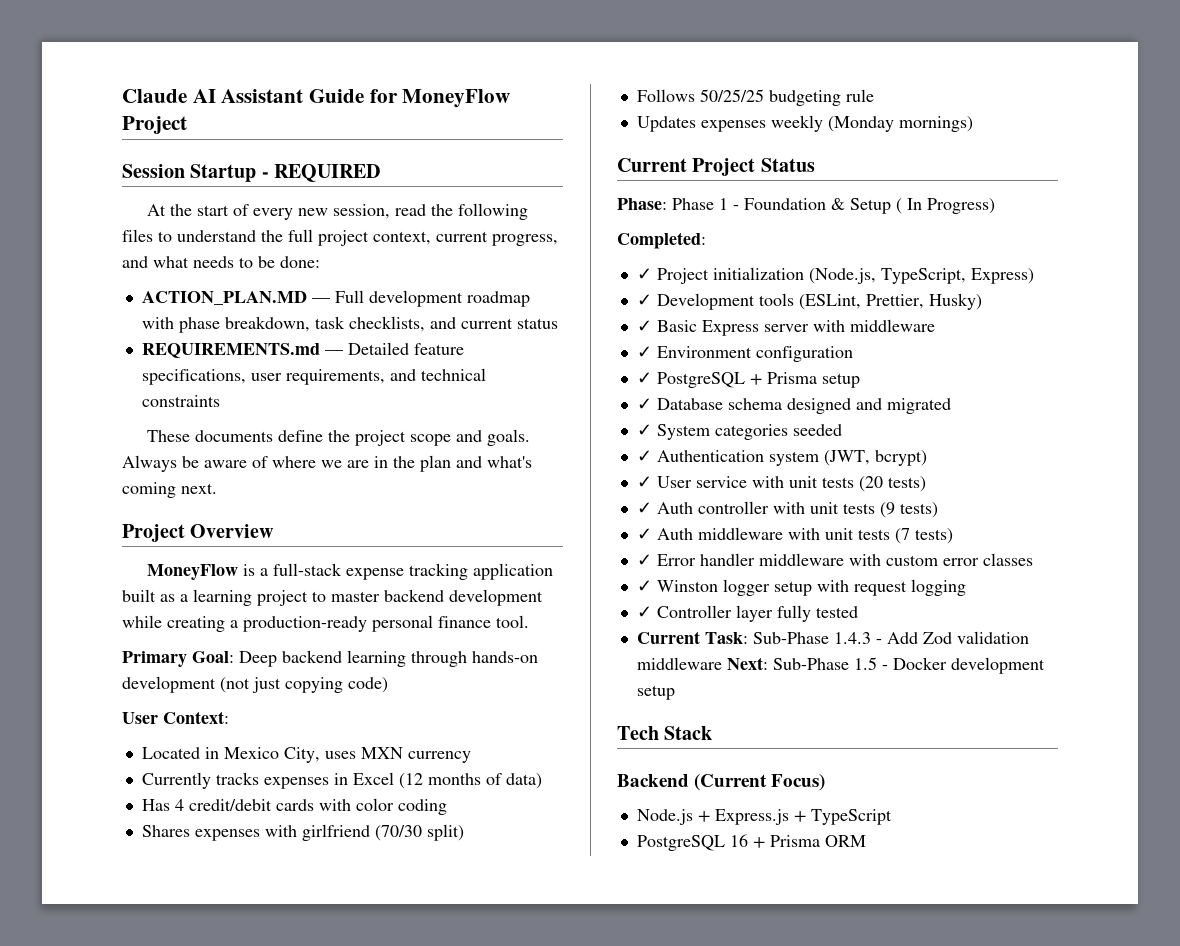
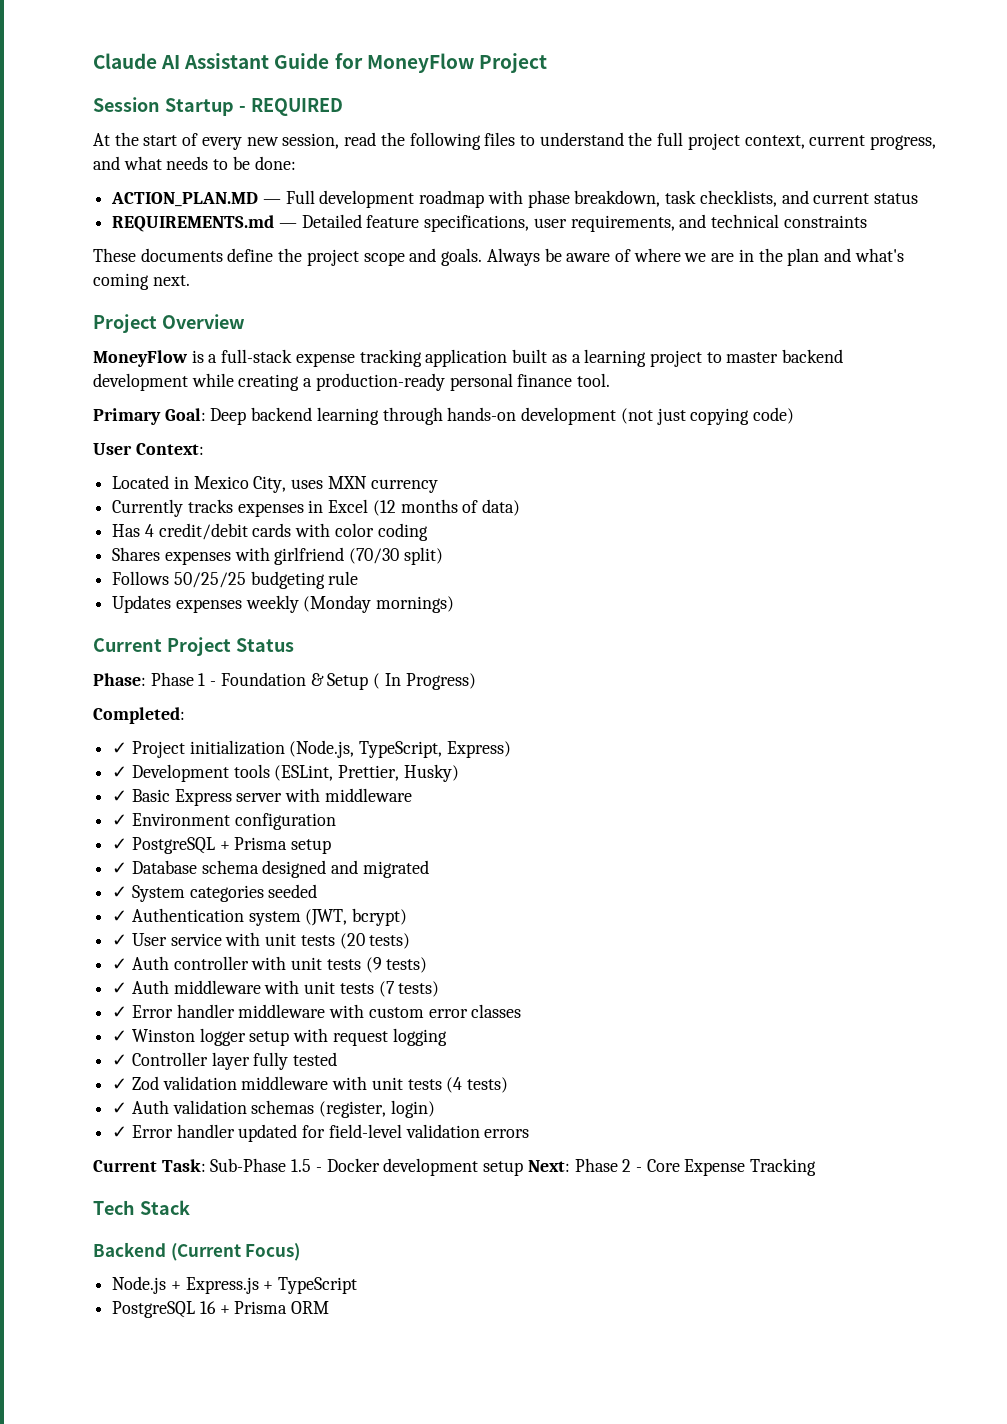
[636,631,1029,644] [636,657,768,670] Current Task: Sub-Phase 1.4.3 - Add Zod validation middleware Next: -> [112,1076,509,1093] [112,1100,435,1118] [112,1124,530,1142] [93,1159,206,1172] ✓ Zod validation middleware with unit tests (4 tests) // ✓ Auth validation schemas (register, login) // ✓ Error handler updated for field-level validation errors // Current Task:
(675, 692) none -> [527,1158,817,1176] Next: Phase 2 - Core Expense Tracking

